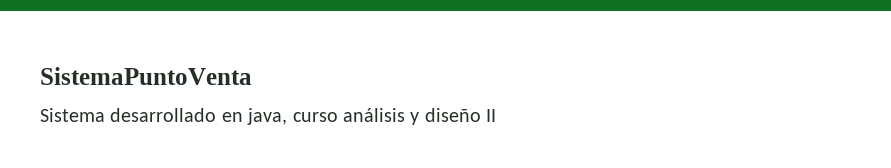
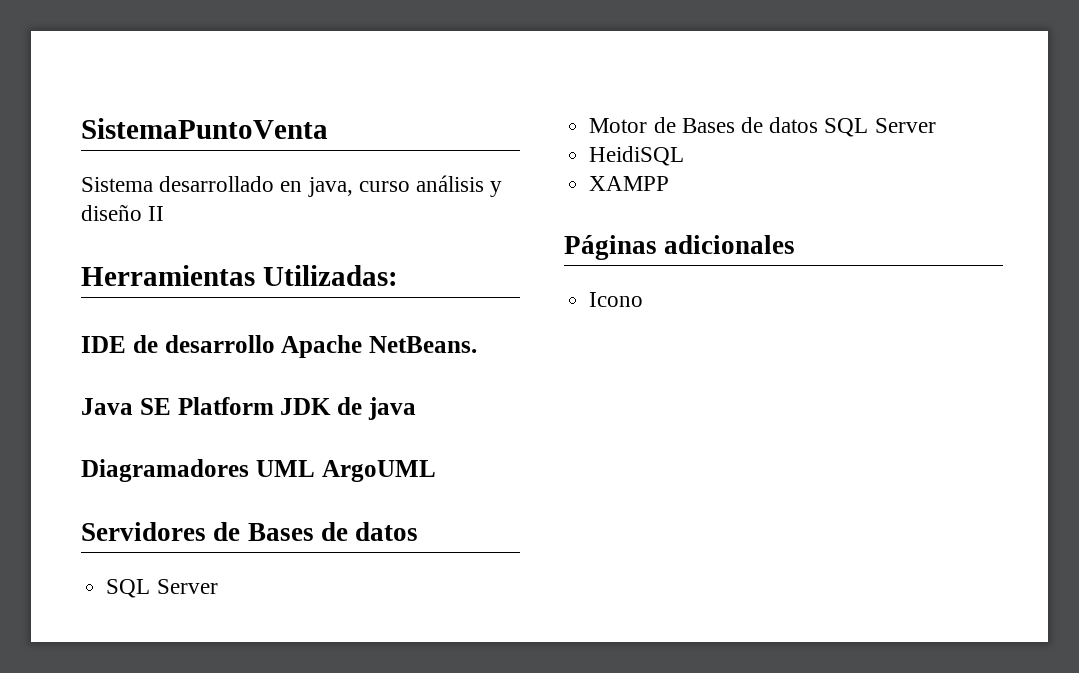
(497, 115) none -> [81,265,398,286] [81,335,477,358] [81,397,416,420] [81,459,436,482] [81,522,419,541] [106,579,218,598] [589,117,936,137] [589,146,685,166] [589,176,670,191] [564,235,796,260] [589,292,644,307] // Herramientas Utilizadas: // IDE de desarrollo Apache NetBeans. // Java SE Platform JDK de java // Diagramadores UML ArgoUML // Servidores de Bases de datos // SQL Server // Motor de Bases de datos SQL Server // HeidiSQL // XAMPP // Páginas adicionales // Icono

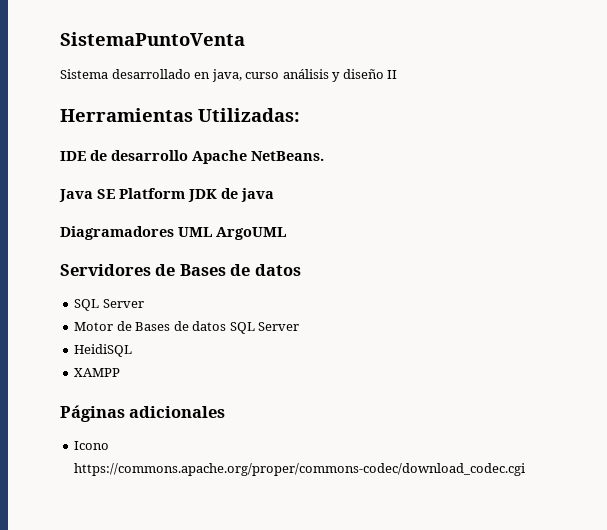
(644, 299) none -> [74,463,526,476] https://commons.apache.org/proper/commons-codec/download_codec.cgi

